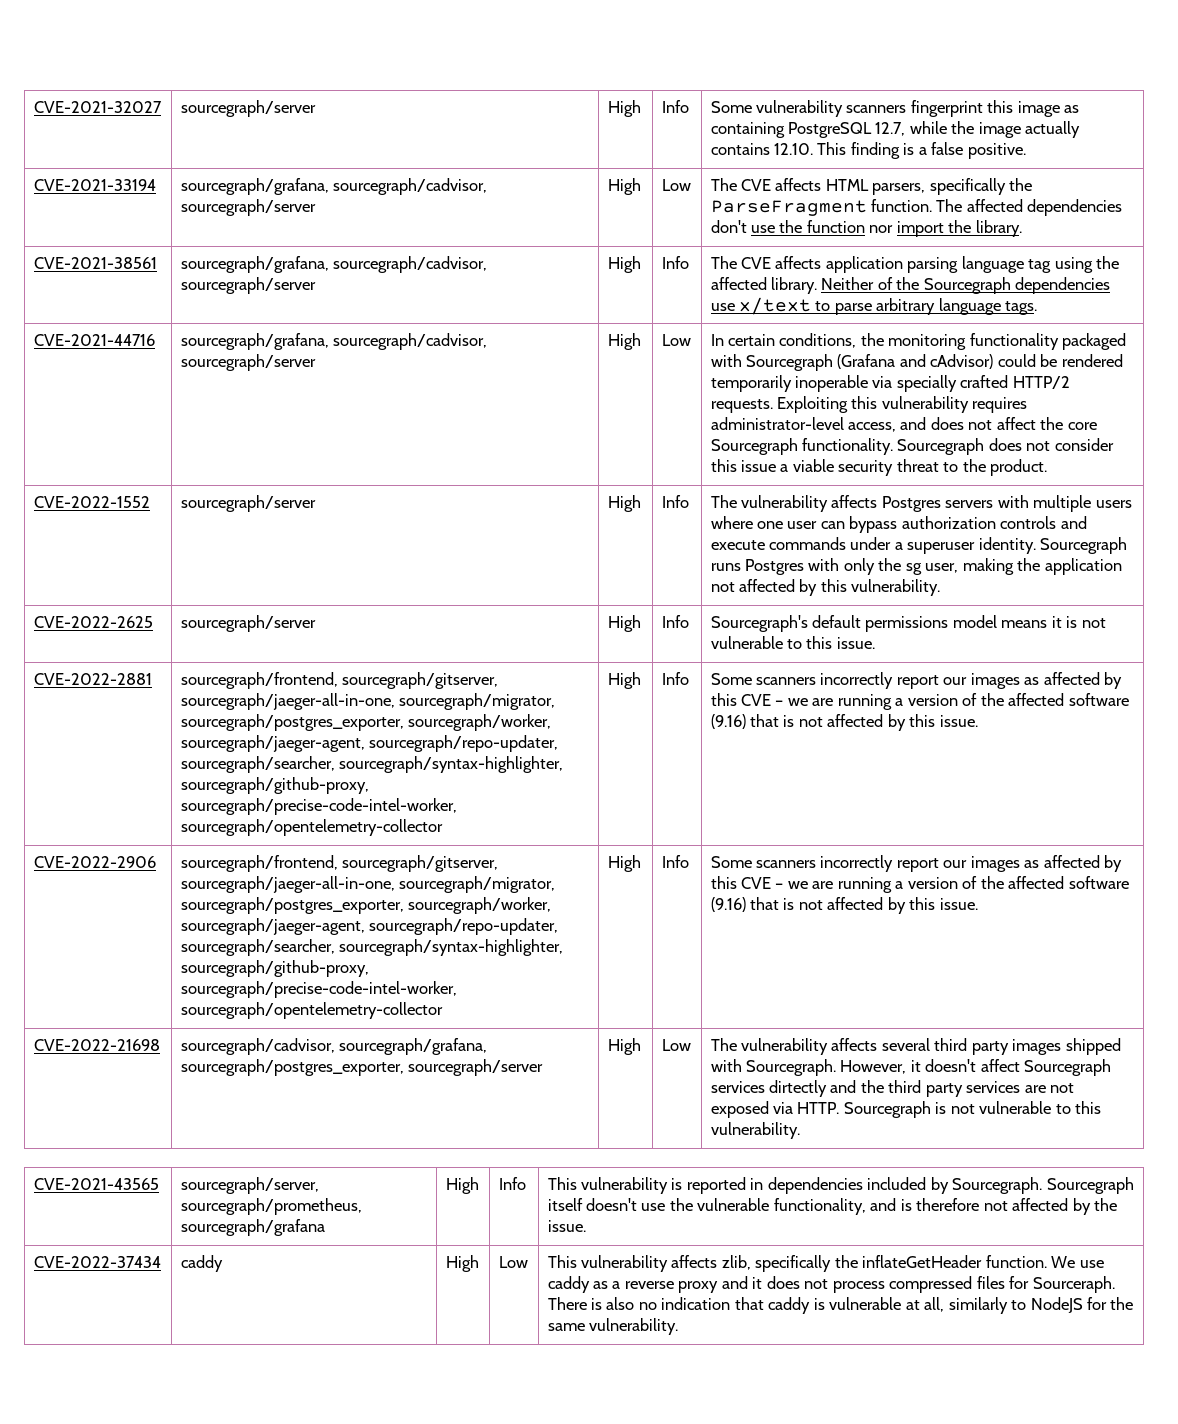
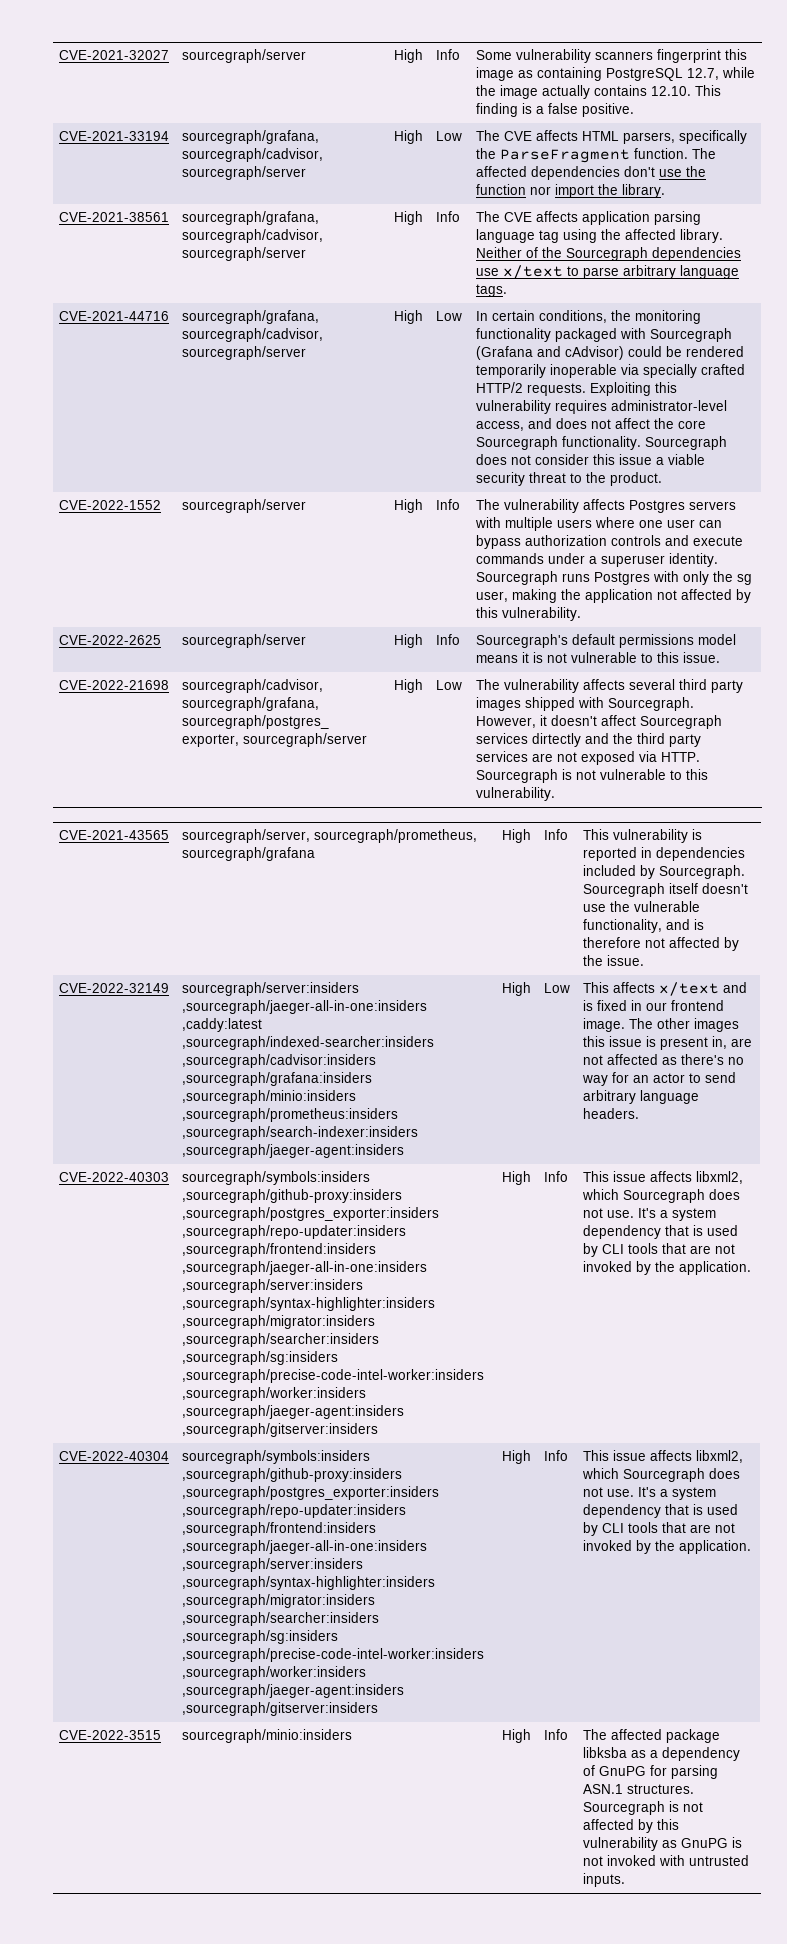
[33,673,152,685] [180,672,499,689] [180,693,556,710] [180,714,552,731] [180,735,559,752] [180,756,564,773] [180,777,369,794] [180,798,457,815] [180,819,443,836] [607,672,641,689] [661,672,689,685] [710,672,1123,689] [710,693,1129,710] [710,714,978,731] [33,856,156,868] [180,855,499,872] [180,876,556,893] [180,897,552,914] [180,918,559,935] [180,939,564,956] [180,960,369,977] [180,981,457,998] [180,1002,443,1019] [607,855,641,872] [661,855,689,868] [710,855,1123,872] [710,876,1129,893] [710,897,978,914] // CVE-2022-2881 | sourcegraph/frontend, sourcegraph/gitserver, sourcegraph/jaeger-all-in-one, sourcegraph/migrator, sourcegraph/postgres_exporter, sourcegraph/worker, sourcegraph/jaeger-agent, sourcegraph/repo-updater, sourcegraph/searcher, sourcegraph/syntax-highlighter, sourcegraph/github-proxy, sourcegraph/precise-code-intel-worker, sourcegraph/opentelemetry-collector | High | Info | Some scanners incorrectly report our images as affected by this CVE – we are running a version of the affected software (9.16) that is not affected by this issue. // CVE-2022-2906 | sourcegraph/frontend, sourcegraph/gitserver, sourcegraph/jaeger-all-in-one, sourcegraph/migrator, sourcegraph/postgres_exporter, sourcegraph/worker, sourcegraph/jaeger-agent, sourcegraph/repo-updater, sourcegraph/searcher, sourcegraph/syntax-highlighter, sourcegraph/github-proxy, sourcegraph/precise-code-intel-worker, sourcegraph/opentelemetry-collector | High | Info | Some scanners incorrectly report our images as affected by this CVE – we are running a version of the affected software (9.16) that is not affected by this issue. -> (721, 657) none
[33,1256,161,1268] [180,1255,223,1272] [445,1255,479,1272] [498,1256,528,1268] [547,1255,1104,1272] [547,1276,1115,1293] [547,1297,1134,1314] [547,1318,679,1335] CVE-2022-37434 | caddy | High | Low | This vulnerability affects zlib, specifically the inflateGetHeader function. We use caddy as a reverse proxy and it does not process compressed files for Sourceraph. There is also no indication that caddy is vulnerable at all, similarly to NodeJS for the same vulnerability. -> [59,983,170,993] [182,982,360,996] [182,1000,428,1014] [182,1018,263,1032] [182,1036,435,1050] [182,1054,377,1068] [182,1072,373,1086] [182,1090,357,1104] [182,1108,399,1122] [182,1126,419,1140] [182,1144,405,1158] [502,982,532,996] [544,983,571,993] [583,982,748,996] [583,1000,725,1011] [583,1018,740,1032] [583,1036,753,1050] [583,1054,745,1065] [582,1072,737,1086] [583,1090,700,1104] [583,1108,640,1119] [59,1172,170,1182] [182,1171,371,1185] [182,1189,403,1203] [182,1207,440,1221] [182,1225,407,1239] [182,1243,377,1257] [182,1261,428,1275] [182,1279,364,1293] [182,1297,436,1311] [182,1315,376,1329] [182,1333,380,1347] [182,1351,339,1365] [182,1369,485,1383] [182,1387,367,1401] [182,1405,405,1419] [182,1423,379,1437] [502,1171,532,1185] [544,1171,569,1182] [583,1171,744,1184] [582,1189,741,1203] [583,1208,717,1221] [583,1225,739,1239] [583,1243,736,1257] [583,1261,752,1275] [59,1451,170,1461] [182,1450,371,1464] [182,1468,403,1482] [182,1486,440,1500] [182,1504,407,1518] [182,1522,377,1536] [182,1540,428,1554] [182,1558,364,1572] [182,1576,436,1590] [182,1594,376,1608] [182,1612,380,1626] [182,1630,339,1644] [182,1648,485,1662] [182,1666,367,1680] [182,1684,405,1698] [182,1702,379,1716] [502,1450,532,1464] [544,1450,569,1461] [583,1450,744,1463] [582,1468,741,1482] [583,1487,717,1500] [583,1504,739,1518] [583,1522,736,1536] [583,1540,752,1554] [59,1730,162,1740] [182,1729,353,1743] [502,1729,532,1743] [544,1729,569,1740] [583,1729,721,1743] [583,1747,741,1761] [583,1765,719,1779] [583,1784,695,1794] [583,1801,704,1815] [583,1819,680,1833] [583,1837,743,1851] [583,1855,750,1866] [583,1873,626,1887] CVE-2022-32149 | sourcegraph/server:insiders ,sourcegraph/jaeger-all-in-one:insiders ,caddy:latest ,sourcegraph/indexed-searcher:insiders ,sourcegraph/cadvisor:insiders ,sourcegraph/grafana:insiders ,sourcegraph/minio:insiders ,sourcegraph/prometheus:insiders ,sourcegraph/search-indexer:insiders ,sourcegraph/jaeger-agent:insiders | High | Low | This affects x/text and is fixed in our frontend image. The other images this issue is present in, are not affected as there's no way for an actor to send arbitrary language headers. // CVE-2022-40303 | sourcegraph/symbols:insiders ,sourcegraph/github-proxy:insiders ,sourcegraph/postgres_exporter:insiders ,sourcegraph/repo-updater:insiders ,sourcegraph/frontend:insiders ,sourcegraph/jaeger-all-in-one:insiders ,sourcegraph/server:insiders ,sourcegraph/syntax-highlighter:insiders ,sourcegraph/migrator:insiders ,sourcegraph/searcher:insiders ,sourcegraph/sg:insiders ,sourcegraph/precise-code-intel-worker:insiders ,sourcegraph/worker:insiders ,sourcegraph/jaeger-agent:insiders ,sourcegraph/gitserver:insiders | High | Info | This issue affects libxml2, which Sourcegraph does not use. It's a system dependency that is used by CLI tools that are not invoked by the application. // CVE-2022-40304 | sourcegraph/symbols:insiders ,sourcegraph/github-proxy:insiders ,sourcegraph/postgres_exporter:insiders ,sourcegraph/repo-updater:insiders ,sourcegraph/frontend:insiders ,sourcegraph/jaeger-all-in-one:insiders ,sourcegraph/server:insiders ,sourcegraph/syntax-highlighter:insiders ,sourcegraph/migrator:insiders ,sourcegraph/searcher:insiders ,sourcegraph/sg:insiders ,sourcegraph/precise-code-intel-worker:insiders ,sourcegraph/worker:insiders ,sourcegraph/jaeger-agent:insiders ,sourcegraph/gitserver:insiders | High | Info | This issue affects libxml2, which Sourcegraph does not use. It's a system dependency that is used by CLI tools that are not invoked by the application. // CVE-2022-3515 | sourcegraph/minio:insiders | High | Info | The affected package libksba as a dependency of GnuPG for parsing ASN.1 structures. Sourcegraph is not affected by this vulnerability as GnuPG is not invoked with untrusted inputs.

